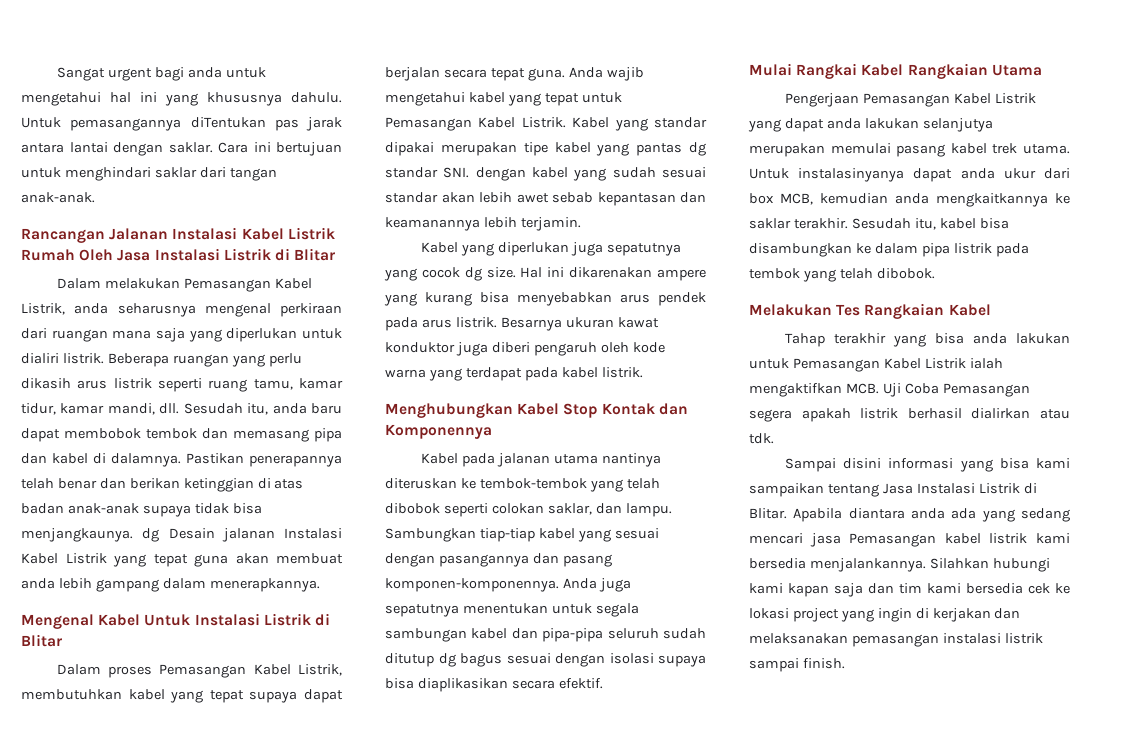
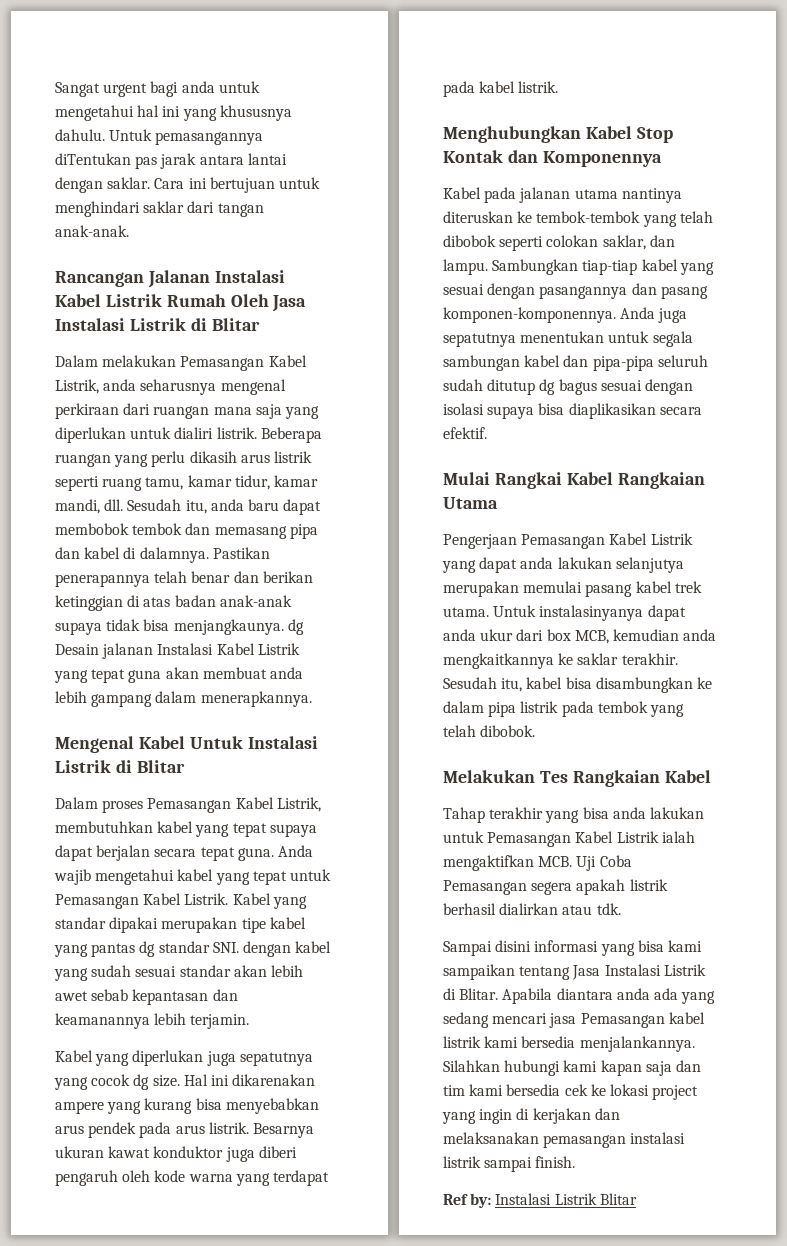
(845, 663) none -> [443,1193,637,1208] // Ref by: Instalasi Listrik Blitar

